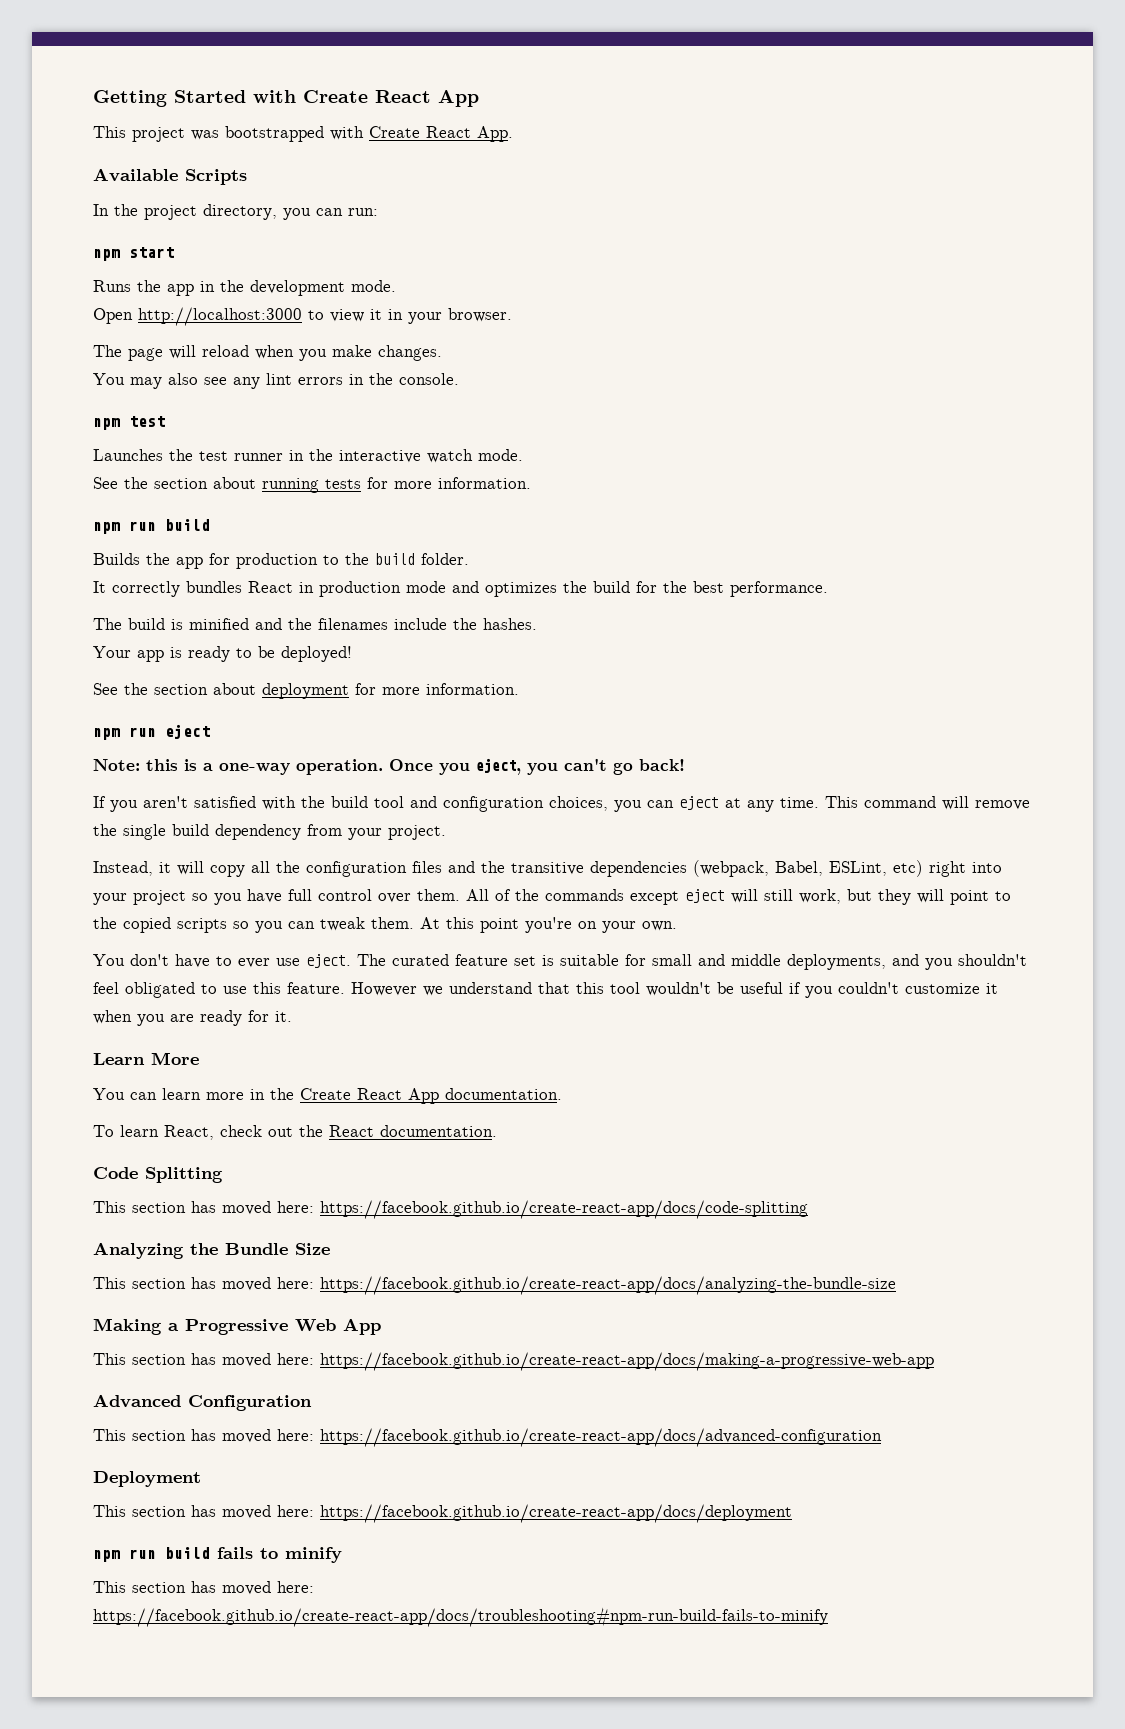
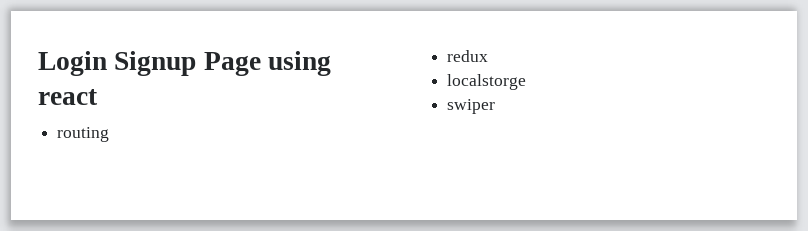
[93,90,479,107] [93,126,513,142] [93,168,247,185] [93,204,378,220] [93,247,174,261] [93,280,396,296] [93,307,512,326] [93,345,442,361] [93,373,459,389] [93,416,165,430] [93,449,523,463] [93,477,531,493] [93,519,210,534] [93,553,469,569] [93,581,828,597] [93,618,537,630] [93,646,352,662] [93,683,519,699] [93,724,210,740] [93,758,685,775] [93,796,1030,812] [93,824,446,840] [93,860,1002,877] [93,889,1011,905] [93,917,677,933] [93,954,1027,970] [93,982,998,998] [93,1010,292,1026] [93,1052,199,1065] [93,1088,562,1104] [93,1125,497,1140] [93,1167,223,1183] [93,1200,808,1219] [93,1242,330,1259] [93,1276,896,1295] [93,1318,381,1335] [93,1352,934,1371] [93,1394,312,1411] [93,1428,882,1447] [93,1471,201,1487] [93,1504,792,1523] [93,1547,342,1563] [93,1581,314,1595] [93,1607,828,1627] Getting Started with Create React App // This project was bootstrapped with Create React App. // Available Scripts // In the project directory, you can run: // npm start // Runs the app in the development mode. // Open http://localhost:3000 to view it in your browser. // The page will reload when you make changes. // You may also see any lint errors in the console. // npm test // Launches the test runner in the interactive watch mode. // See the section about running tests for more information. // npm run build // Builds the app for production to the build folder. // It correctly bundles React in production mode and optimizes the build for the best performance. // The build is minified and the filenames include the hashes. // Your app is ready to be deployed! // See the section about deployment for more information. // npm run eject // Note: this is a one-way operation. Once you eject, you can't go back! // If you aren't satisfied with the build tool and configuration choices, you can eject at any time. This command will remove the single build dependency from your project. // Instead, it will copy all the configuration files and the transitive dependencies (webpack, Babel, ESLint, etc) right into your project so you have full control over them. All of the commands except eject will still work, but they will point to the copied scripts so you can tweak them. At this point you're on your own. // You don't have to ever use eject. The curated feature set is suitable for small and middle deployments, and you shouldn't feel obligated to use this feature. However we understand that this tool wouldn't be useful if you couldn't customize it when you are ready for it. // Learn More // You can learn more in the Create React App documentation. // To learn React, check out the React documentation. // Code Splitting // This section has moved here: https://facebook.github.io/create-react-app/docs/code-splitting // Analyzing the Bundle Size // This section has moved here: https://facebook.github.io/create-react-app/docs/analyzing-the-bundle-size // Making a Progressive Web App // This section has moved here: https://facebook.github.io/create-react-app/docs/making-a-progressive-web-app // Advanced Configuration // This section has moved here: https://facebook.github.io/create-react-app/docs/advanced-configuration // Deployment // This section has moved here: https://facebook.github.io/create-react-app/docs/deployment // npm run build fails to minify // This section has moved here: https://facebook.github.io/create-react-app/docs/troubleshooting#npm-run-build-fails-to-minify -> [38,51,332,76] [38,89,98,105] [57,127,110,142] [447,50,489,62] [447,74,527,90] [447,99,496,114] Login Signup Page using react // routing // redux // localstorge // swiper

